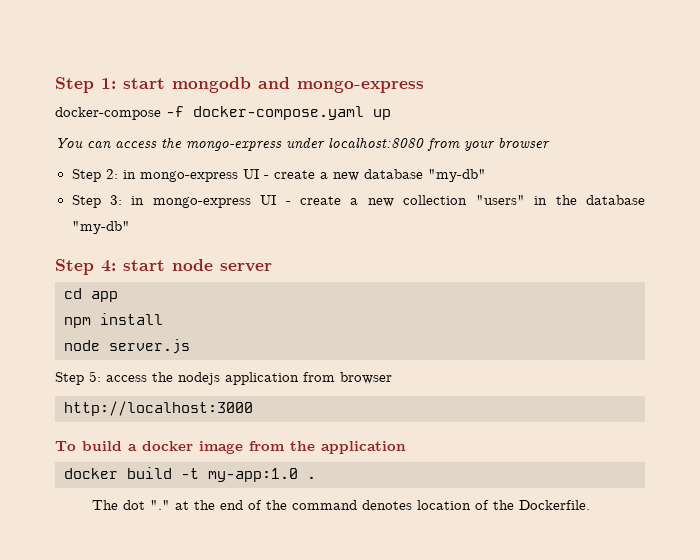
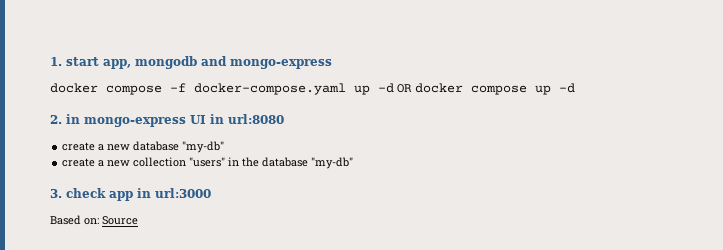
[55,77,165,93] Step 1: start -> [50,57,131,69] 1. start app,
[55,107,161,120] docker-compose -> [50,83,162,95] docker compose
[55,137,550,151] [71,169,269,182] // You can access the mongo-express under localhost:8080 from your browser // Step 2: in mongo-express UI - -> [378,83,575,95] [50,114,284,127] -d OR docker compose up -d // 2. in mongo-express UI in url:8080 //
[71,195,291,208] Step 3: in mongo-express UI - -> (225, 147) none
[55,259,272,275] [64,288,118,302] [64,313,163,328] [64,339,190,354] [55,371,392,385] [64,401,253,416] [55,441,406,454] [64,467,316,482] [92,500,591,510] Step 4: start node server // cd app // npm install // node server.js // Step 5: access the nodejs application from browser // http://localhost:3000 // To build a docker image from the application // docker build -t my-app:1.0 . // The dot "." at the end of the command denotes location of the Dockerfile. -> [50,188,211,201] [50,215,138,225] 3. check app in url:3000 // Based on: Source

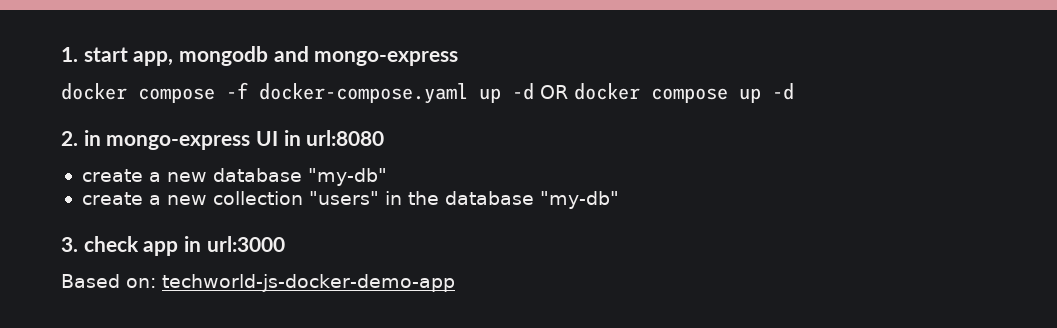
[102,216,138,225] Source -> [162,274,455,292] techworld-js-docker-demo-app

